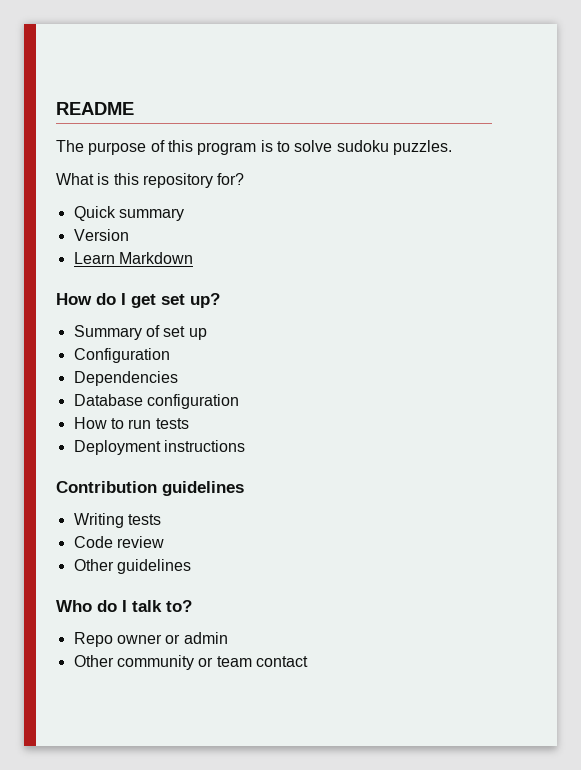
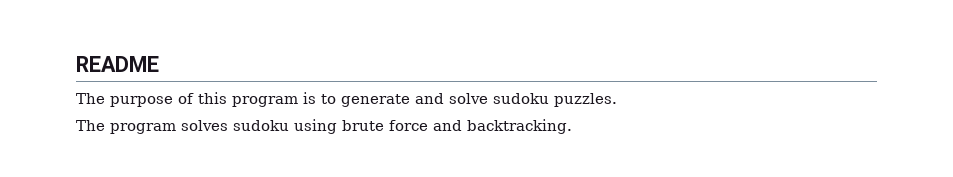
(290, 146) none -> [341,93,444,107] generate and
[56,173,245,188] [73,206,184,221] [73,229,129,241] [73,252,193,264] [56,293,220,308] [73,325,207,340] [73,348,170,363] [73,371,178,386] [73,394,239,409] [73,417,189,429] [73,440,245,455] [56,481,244,496] [73,513,161,528] [73,536,164,548] [73,559,191,574] [56,600,192,612] [73,632,228,647] [73,655,308,670] What is this repository for? // Quick summary // Version // Learn Markdown // How do I get set up? // Summary of set up // Configuration // Dependencies // Database configuration // How to run tests // Deployment instructions // Contribution guidelines // Writing tests // Code review // Other guidelines // Who do I talk to? // Repo owner or admin // Other community or team contact -> [76,119,572,134] The program solves sudoku using brute force and backtracking.

